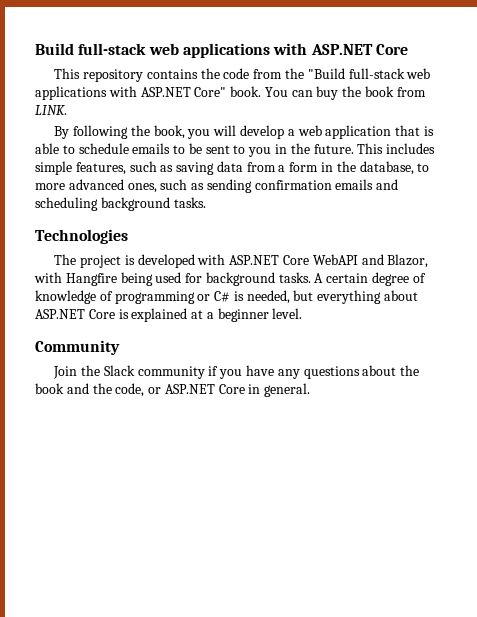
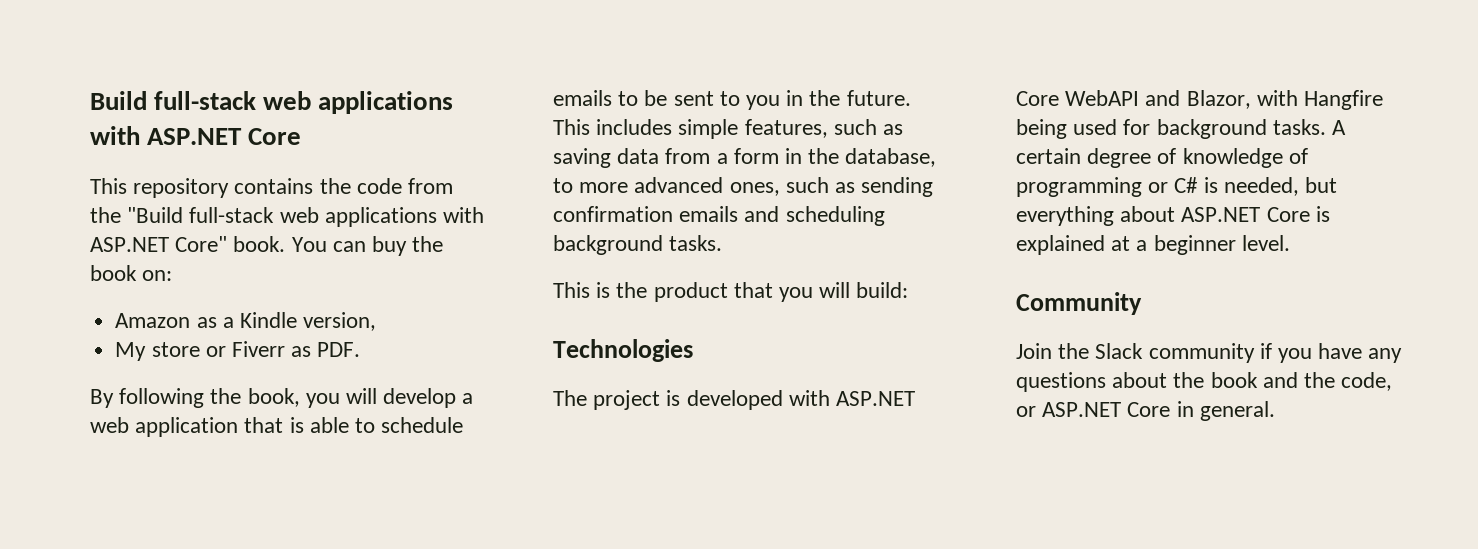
[396,87,426,97] [35,105,67,115] from LINK. -> [142,270,173,281] [115,312,377,331] [115,341,361,361] on: // Amazon as a Kindle version, // My store or Fiverr as PDF.
(206, 202) none -> [553,282,909,302] // This is the product that you will build:

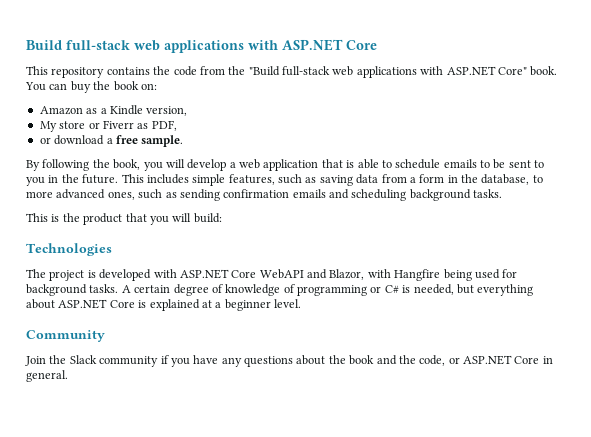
[317,342,361,357] PDF. -> [151,120,177,131] [39,135,184,147] PDF, // or download a free sample.

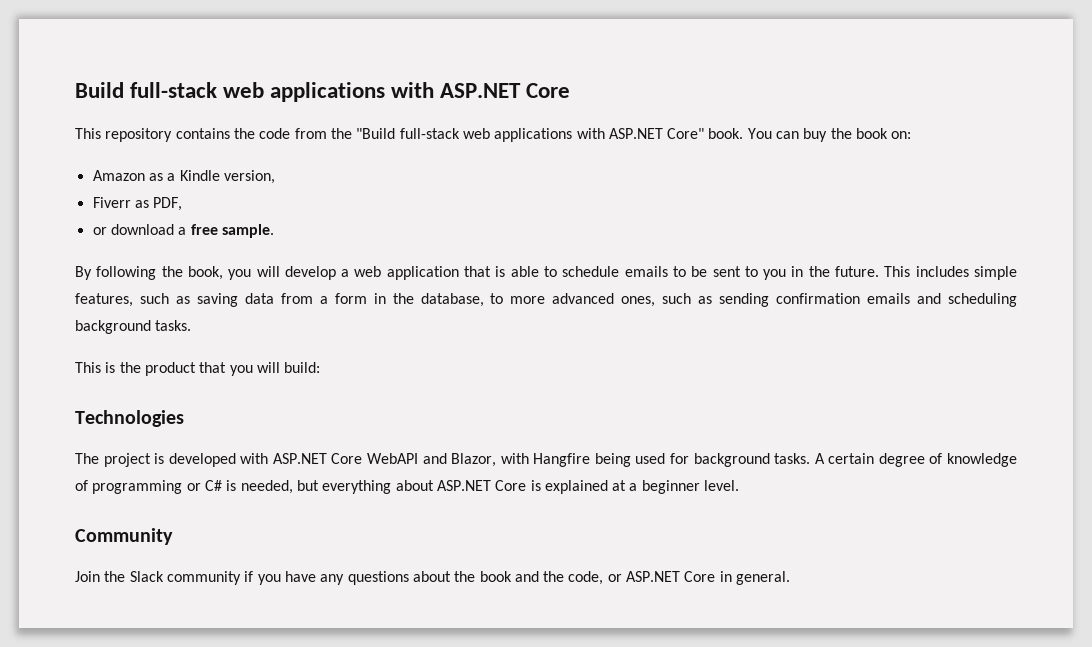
[39,121,100,132] My store or -> (275, 177) none

